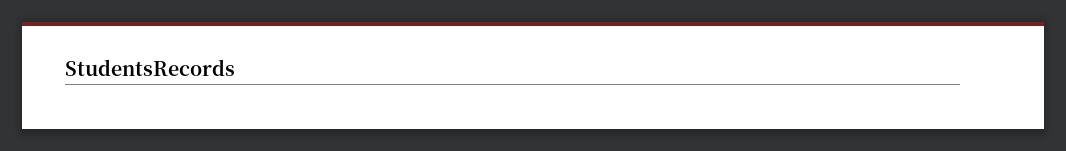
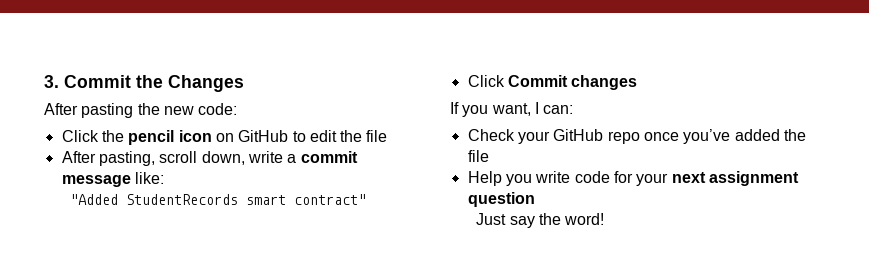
[65,59,235,76] StudentsRecords -> [44,75,244,92] [44,103,238,118] [61,130,388,145] [61,151,358,166] [61,172,164,187] [70,194,367,205] [467,75,638,90] [450,102,574,117] [467,129,806,144] [467,150,489,162] [467,171,799,186] [467,192,535,207] [476,213,605,228] 3. Commit the Changes // After pasting the new code: // Click the pencil icon on GitHub to edit the file // After pasting, scroll down, write a commit message like: // "Added StudentRecords smart contract" // Click Commit changes // If you want, I can: // Check your GitHub repo once you’ve added the file // Help you write code for your next assignment question // Just say the word!

